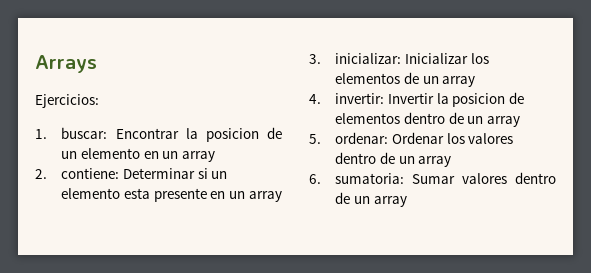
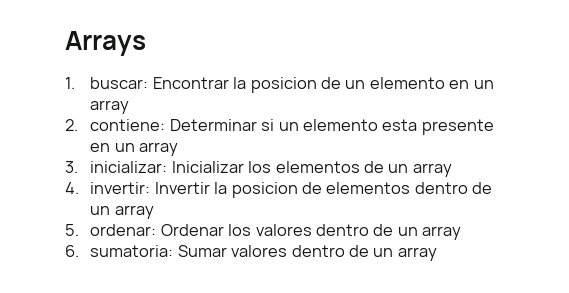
[35,94,99,108] // Ejercicios: -> (146, 43) none

